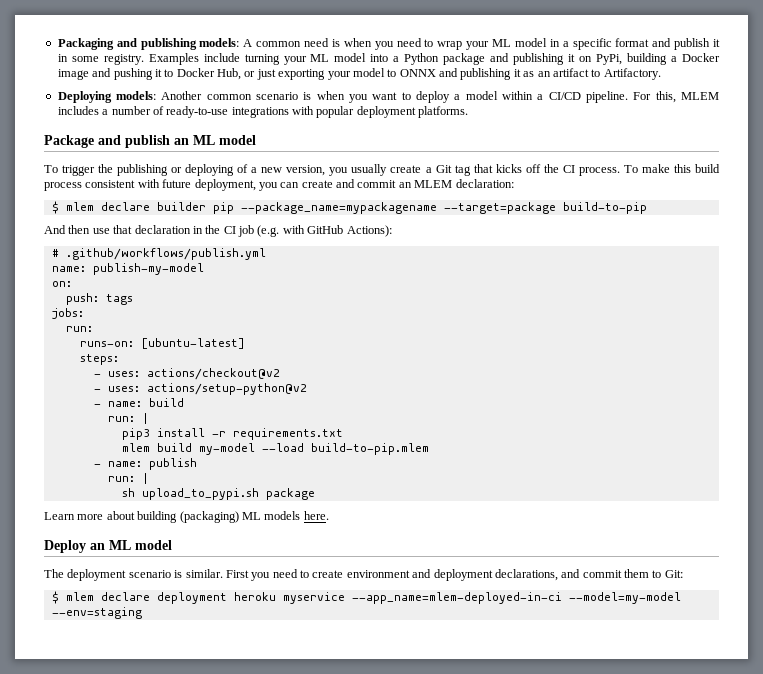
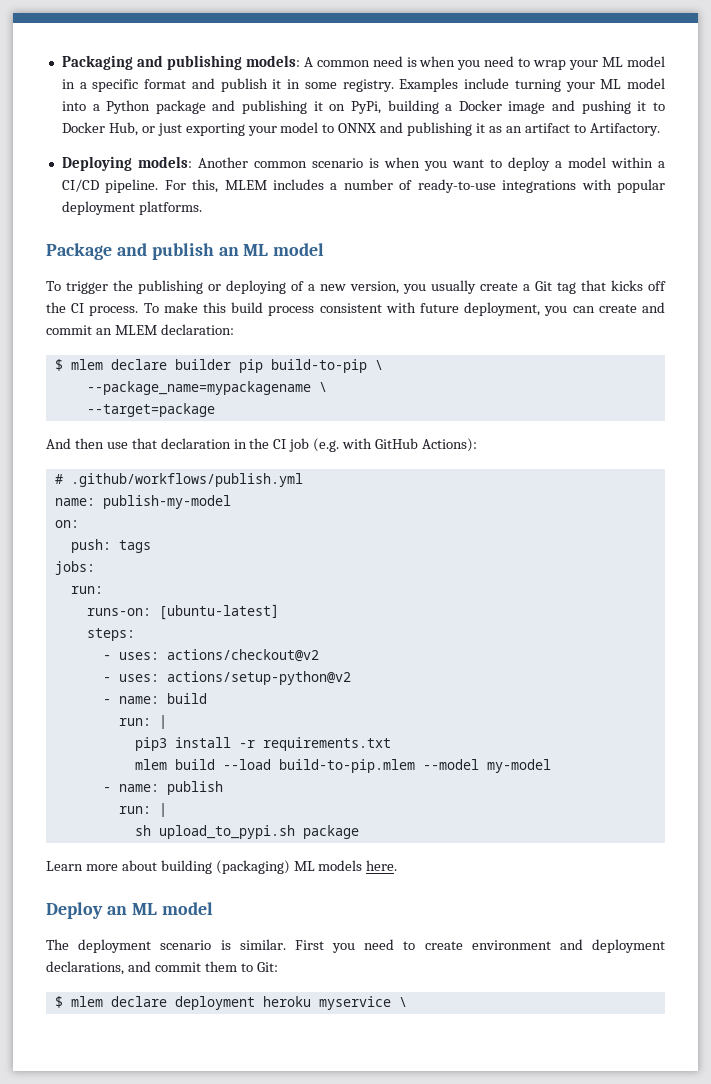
[240,202,437,214] --package_name=mypackagename -> [270,359,383,373] [86,381,327,395] build-to-pip \ // --package_name=mypackagename \ //
[562,202,647,214] build-to-pip -> (215, 410) none
[198,443,255,455] my-model -> (215, 764) none
(429, 449) none -> [422,759,551,773] --model my-model
[351,592,681,604] [51,607,142,619] --app_name=mlem-deployed-in-ci --model=my-model --env=staging -> [398,997,407,1007] \

